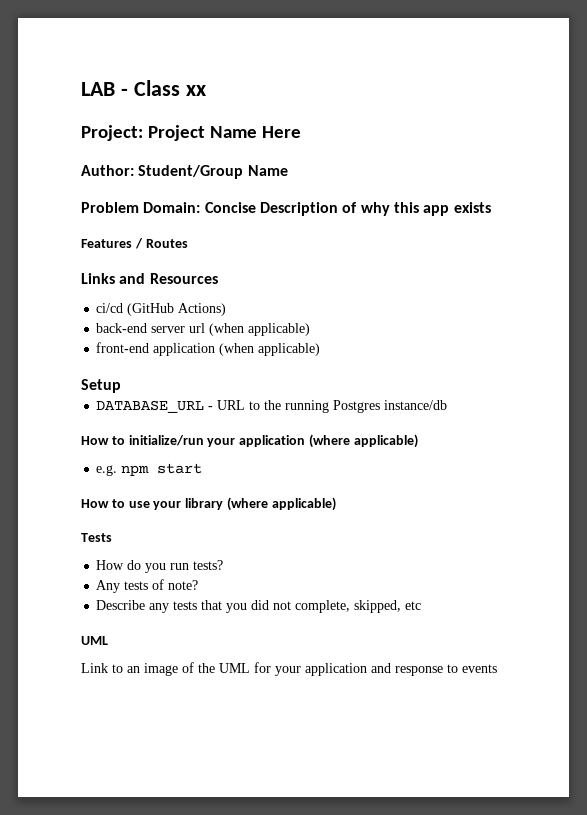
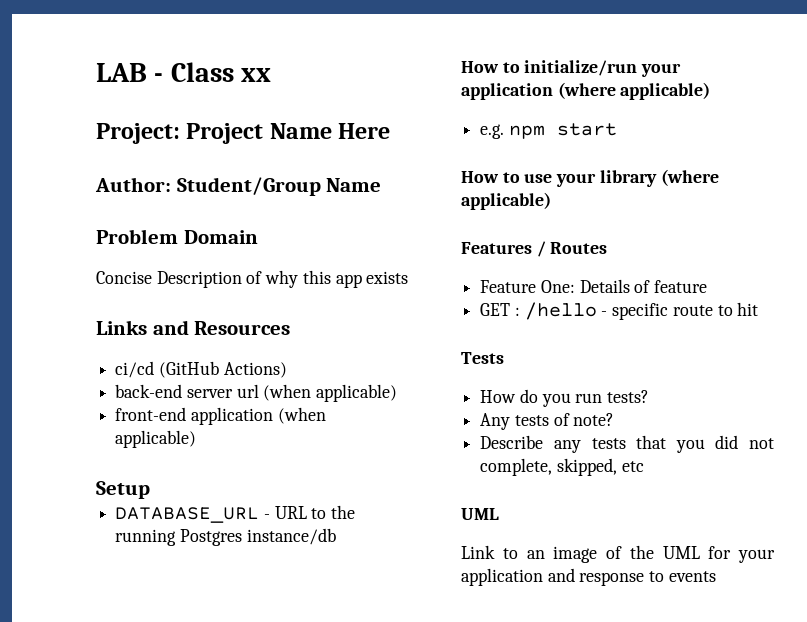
[143,202,201,213] Domain: -> [183,230,258,244] Domain //
[81,238,188,249] // Features / Routes -> (409, 277) none
(336, 504) none -> [461,241,608,257] [480,279,708,293] [480,302,759,320] // Features / Routes // Feature One: Details of feature // GET : /hello - specific route to hit

